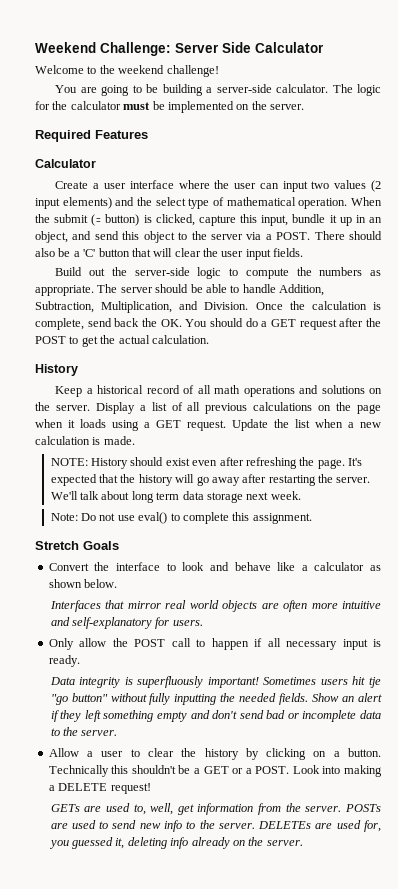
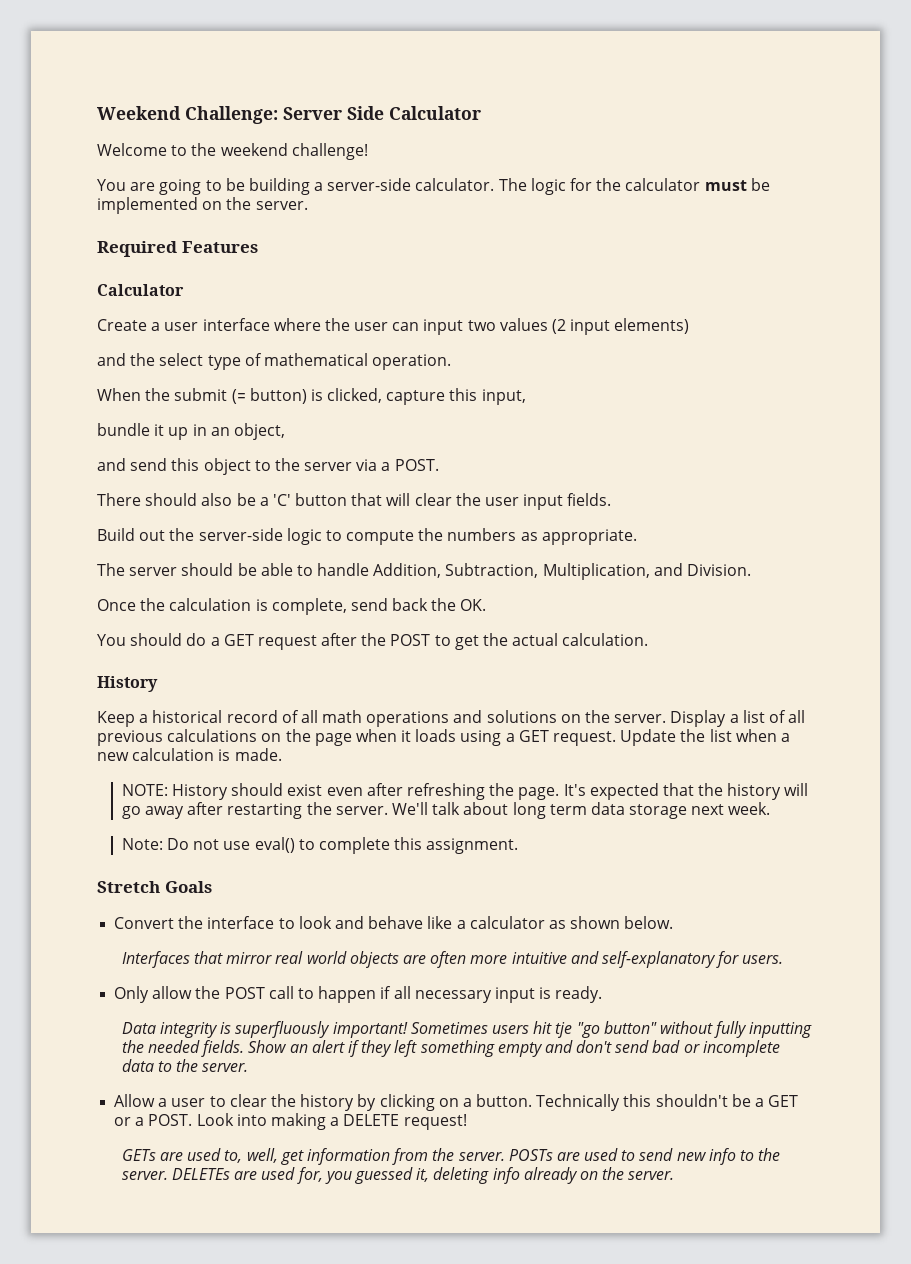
(112, 203) none -> (690, 326) //
(348, 203) none -> (452, 362) //
(289, 220) none -> (526, 397) //
(68, 237) none -> (285, 431) //
(311, 236) none -> (439, 465) //
(94, 290) none -> (637, 537) //
(249, 306) none -> (752, 570) //
(182, 323) none -> (487, 605) //

